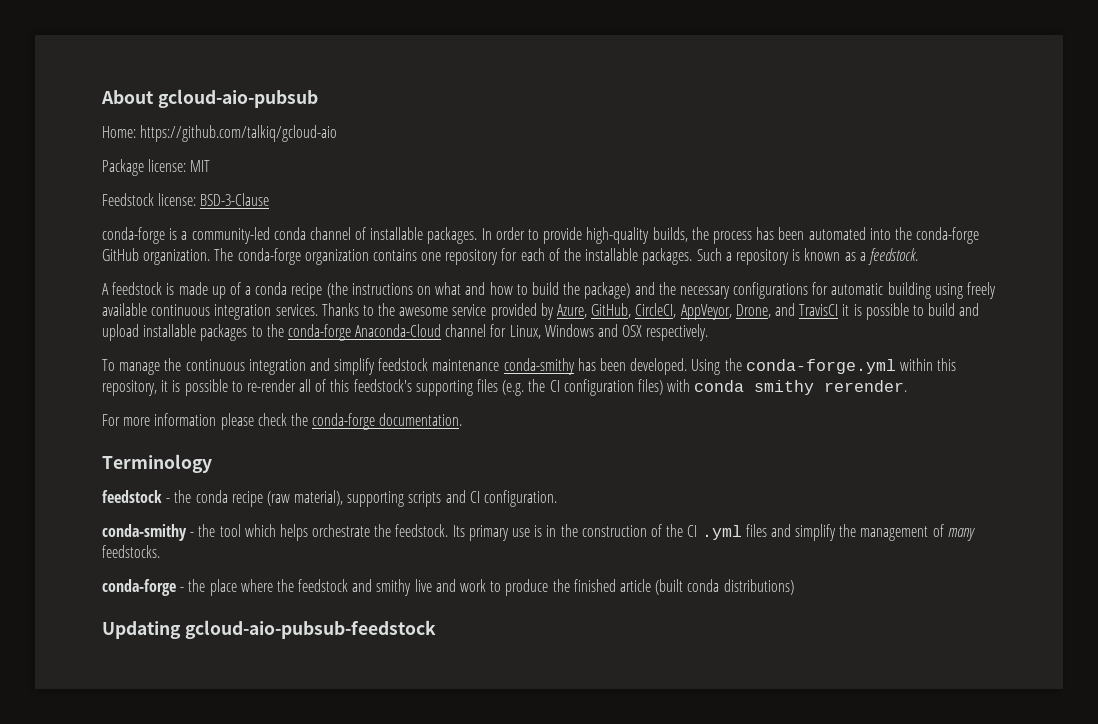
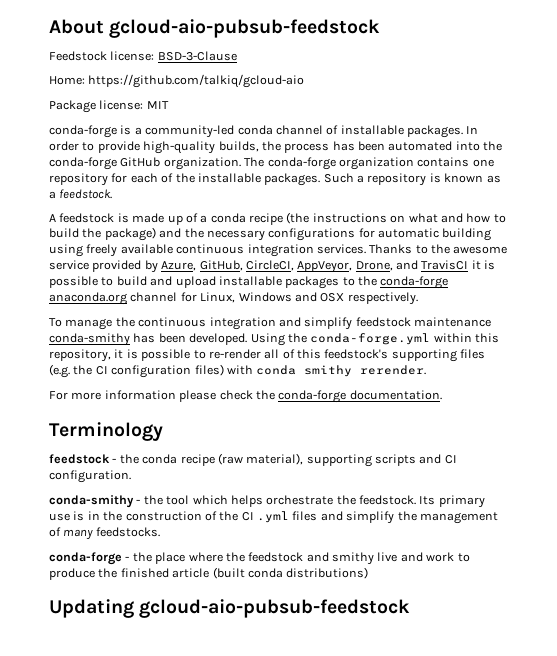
[157,89,318,108] gcloud-aio-pubsub -> [109,19,381,38] [49,51,237,61] gcloud-aio-pubsub-feedstock // Feedstock license: BSD-3-Clause
[102,193,270,206] // Feedstock license: BSD-3-Clause -> (169, 105) none
[355,324,442,337] Anaconda-Cloud -> [49,292,127,305] anaconda.org

